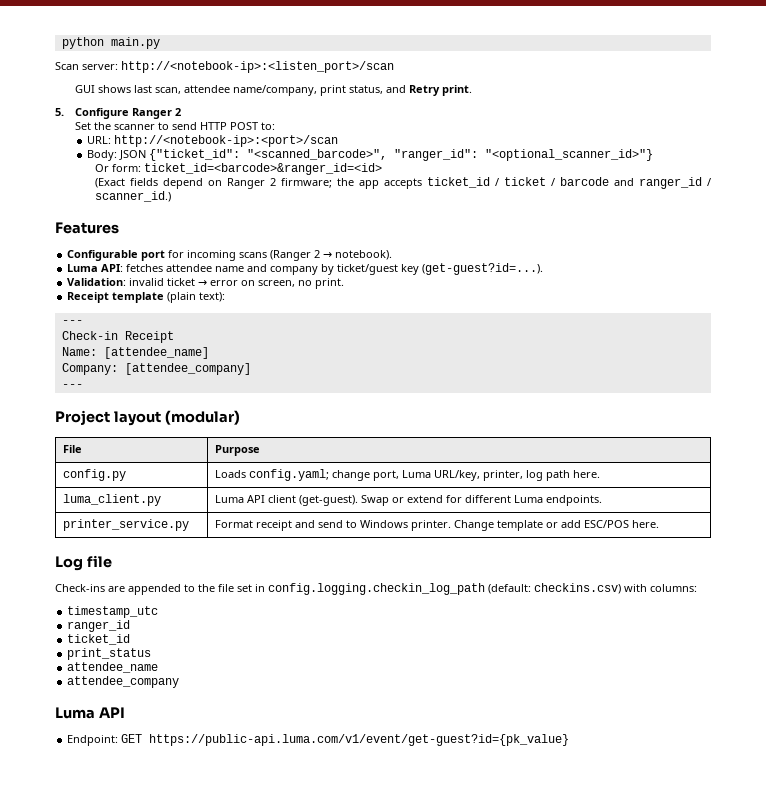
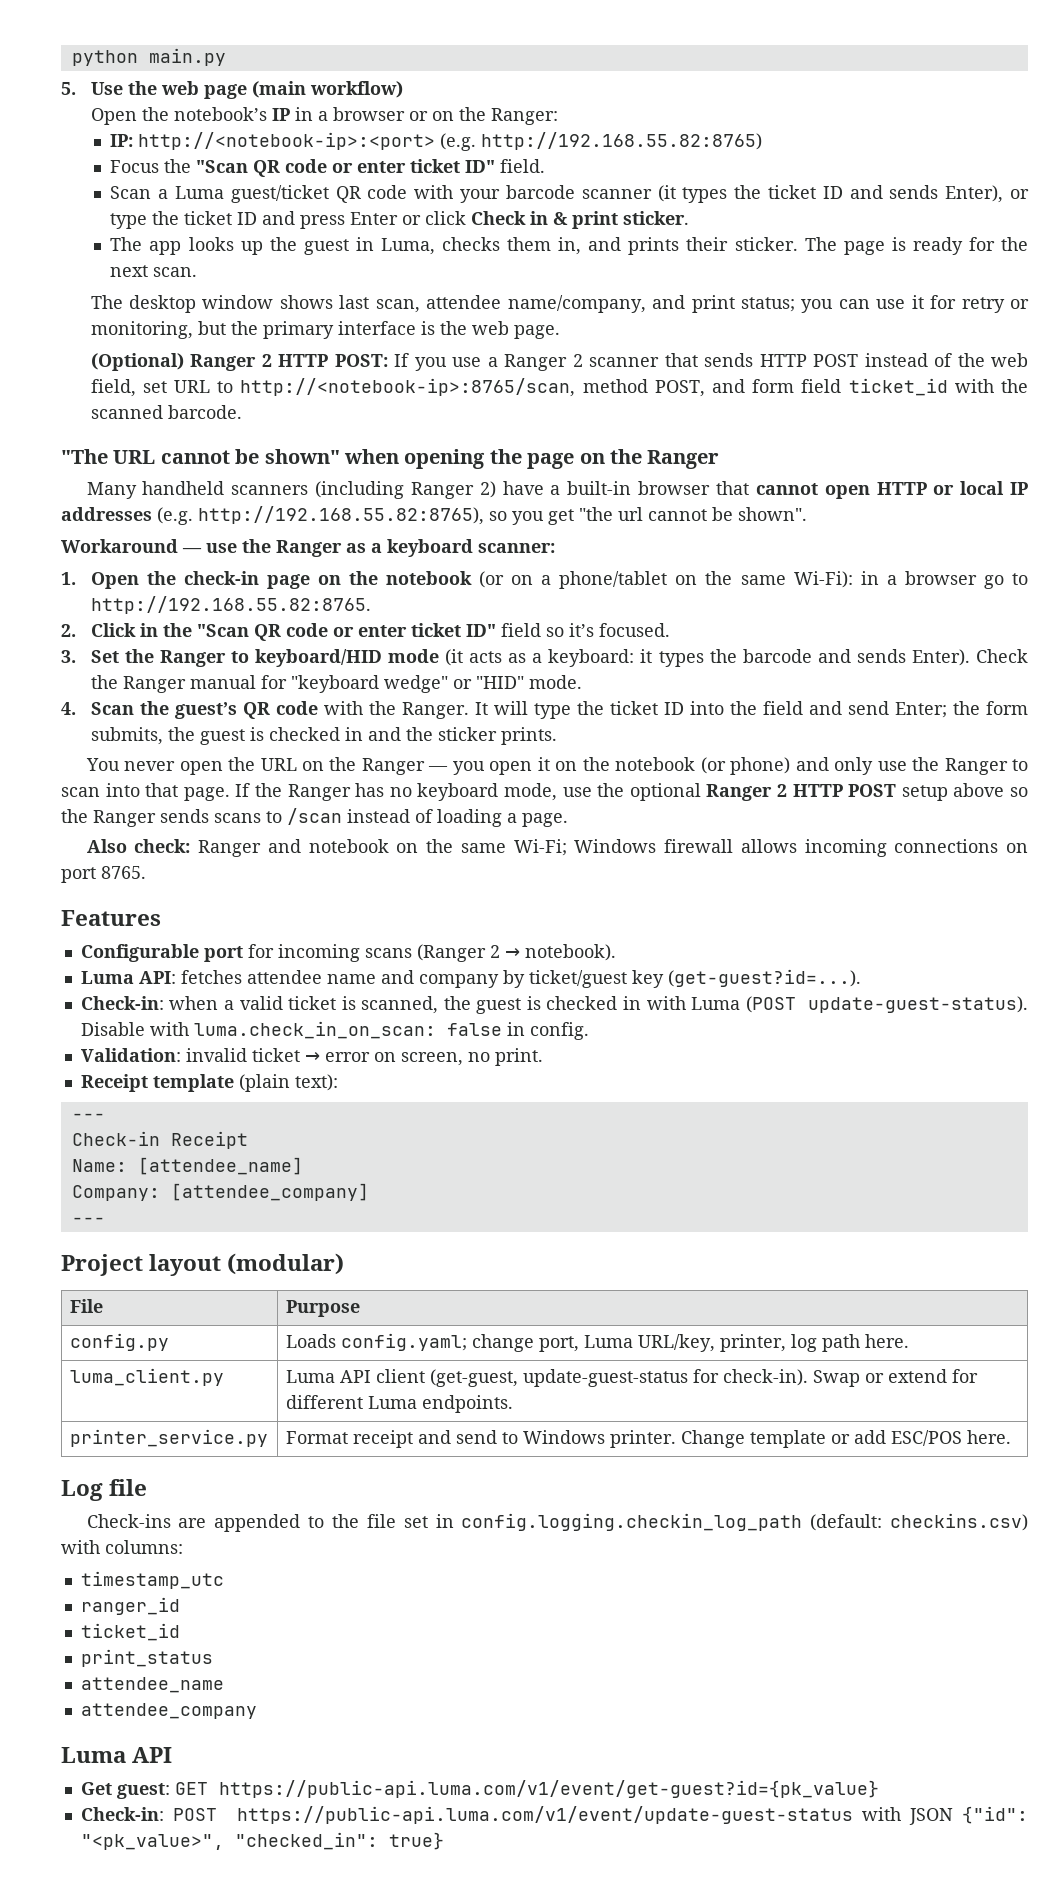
[55,61,394,73] [75,85,96,93] Scan server: http://<notebook-ip>:<listen_port>/scan // GUI -> [61,81,403,99] [90,107,558,125] [110,132,763,151] [110,159,546,177] [110,185,1029,203] [110,211,690,229] [110,237,1028,255] [110,265,198,277] [90,295,274,313] 5. Use the web page (main workflow) // Open the notebook’s IP in a browser or on the Ranger: // IP: http://<notebook-ip>:<port> (e.g. http://192.168.55.82:8765) // Focus the "Scan QR code or enter ticket ID" field. // Scan a Luma guest/ticket QR code with your barcode scanner (it types the ticket ID and sends Enter), or type the ticket ID and press Enter or click Check in & print sticker. // The app looks up the guest in Luma, checks them in, and prints their sticker. The page is ready for the next scan. // The desktop window
[320,85,473,96] [55,108,182,119] [75,122,276,130] [87,135,339,147] [87,149,654,161] [95,163,383,175] [95,177,712,189] [95,191,172,202] print status, and Retry print. // 5. Configure Ranger 2 // Set the scanner to send HTTP POST to: // URL: http://<notebook-ip>:<port>/scan // Body: JSON {"ticket_id": "<scanned_barcode>", "ranger_id": "<optional_scanner_id>"} // Or form: ticket_id=<barcode>&ranger_id=<id> // (Exact fields depend on Ranger 2 firmware; the app accepts ticket_id / ticket / barcode and ranger_id / scanner_id.) -> [652,295,1030,313] [90,321,560,339] [90,353,1028,371] [90,378,1028,397] [90,405,242,419] [61,449,720,469] [86,481,1028,499] [61,506,807,525] [61,539,555,557] [61,571,1029,589] [90,596,371,614] [61,623,670,641] [61,649,1028,667] [90,675,582,693] [61,701,1028,719] [90,727,557,745] [85,757,1028,775] [61,783,1029,801] [61,808,568,827] [86,839,1028,857] [61,866,146,883] and print status; you can use it for retry or monitoring, but the primary interface is the web page. // (Optional) Ranger 2 HTTP POST: If you use a Ranger 2 scanner that sends HTTP POST instead of the web field, set URL to http://<notebook-ip>:8765/scan, method POST, and form field ticket_id with the scanned barcode. // "The URL cannot be shown" when opening the page on the Ranger // Many handheld scanners (including Ranger 2) have a built-in browser that cannot open HTTP or local IP addresses (e.g. http://192.168.55.82:8765), so you get "the url cannot be shown". // Workaround — use the Ranger as a keyboard scanner: // 1. Open the check-in page on the notebook (or on a phone/tablet on the same Wi‑Fi): in a browser go to http://192.168.55.82:8765. // 2. Click in the "Scan QR code or enter ticket ID" field so it’s focused. // 3. Set the Ranger to keyboard/HID mode (it acts as a keyboard: it types the barcode and sends Enter). Check the Ranger manual for "keyboard wedge" or "HID" mode. // 4. Scan the guest’s QR code with the Ranger. It will type the ticket ID into the field and send Enter; the form submits, the guest is checked in and the sticker prints. // You never open the URL on the Ranger — you open it on the notebook (or phone) and only use the Ranger to scan into that page. If the Ranger has no keyboard mode, use the optional Ranger 2 HTTP POST setup above so the Ranger sends scans to /scan instead of loading a page. // Also check: Ranger and notebook on the same Wi‑Fi; Windows firewall allows incoming connections on port 8765.
(544, 269) none -> [80,996,1028,1014] [80,1021,589,1040] // Check-in: when a valid ticket is scanned, the guest is checked in with Luma (POST update-guest-status). Disable with luma.check_in_on_scan: false in config.
[298,495,358,506] (get-guest). -> [429,1369,808,1387] (get-guest, update-guest-status for check-in).
[67,735,119,746] Endpoint: -> [80,1782,170,1799] Get guest:
(570, 740) none -> [80,1806,1029,1825] [80,1832,444,1850] // Check-in: POST https://public-api.luma.com/v1/event/update-guest-status with JSON {"id": "<pk_value>", "checked_in": true}

